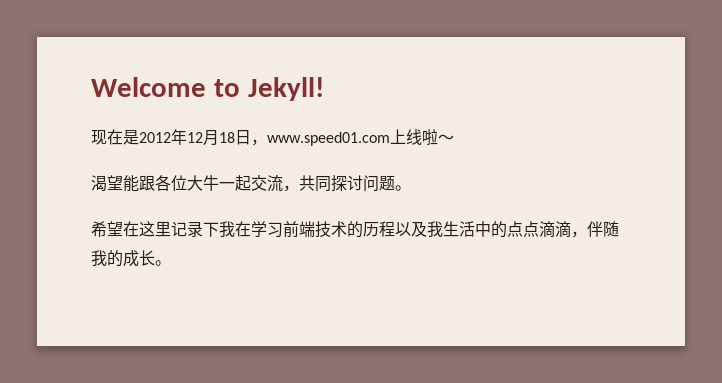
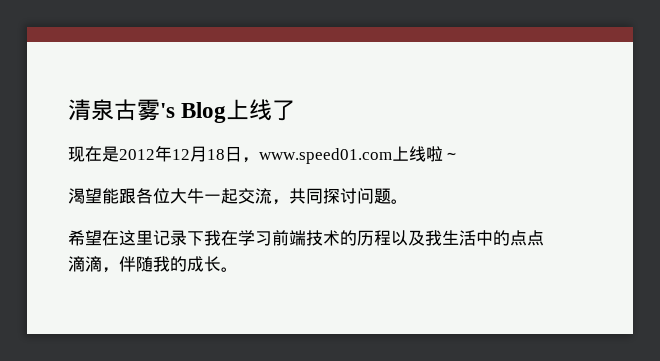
[91,77,324,101] Welcome to Jekyll! -> [68,99,296,123] 清泉古雾's Blog上线了

